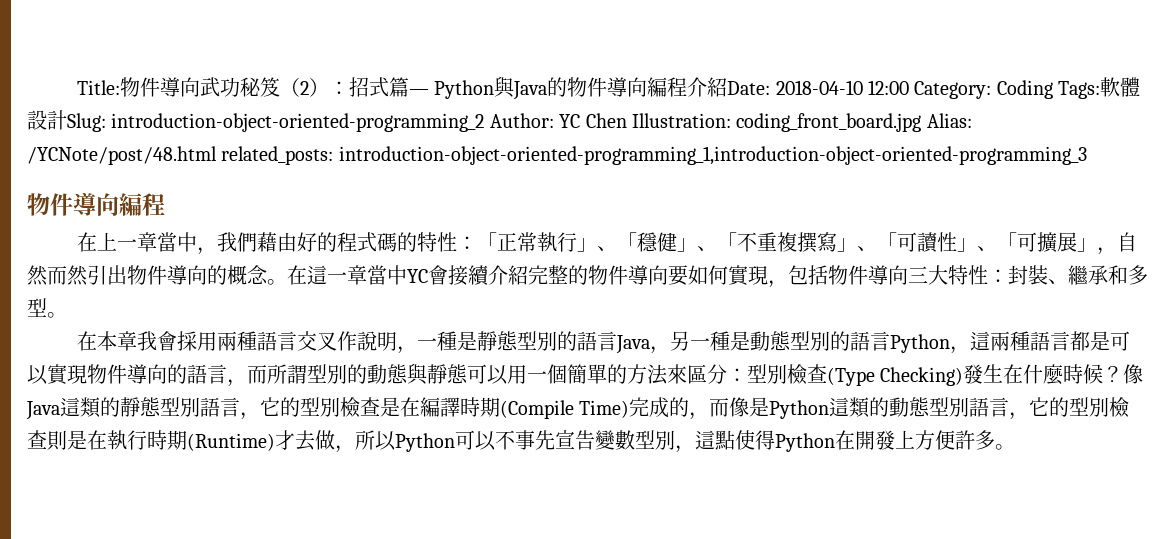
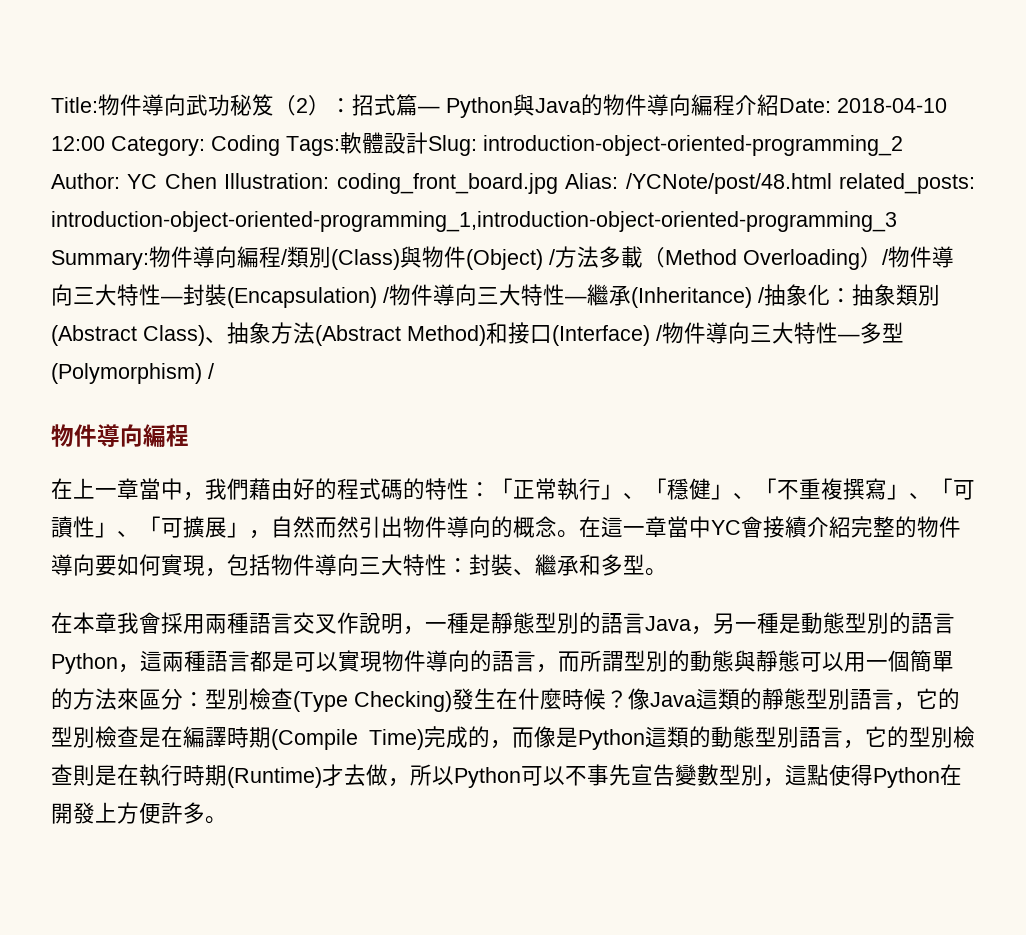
(1087, 155) none -> [51,246,954,270] [51,284,940,308] [51,322,904,346] [51,363,214,384] Summary:物件導向編程/類別(Class)與物件(Object) /方法多載（Method Overloading）/物件導向三大特性—封裝(Encapsulation) /物件導向三大特性—繼承(Inheritance) /抽象化：抽象類別(Abstract Class)、抽象方法(Abstract Method)和接口(Interface) /物件導向三大特性—多型(Polymorphism) /

